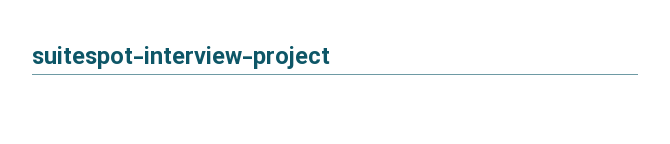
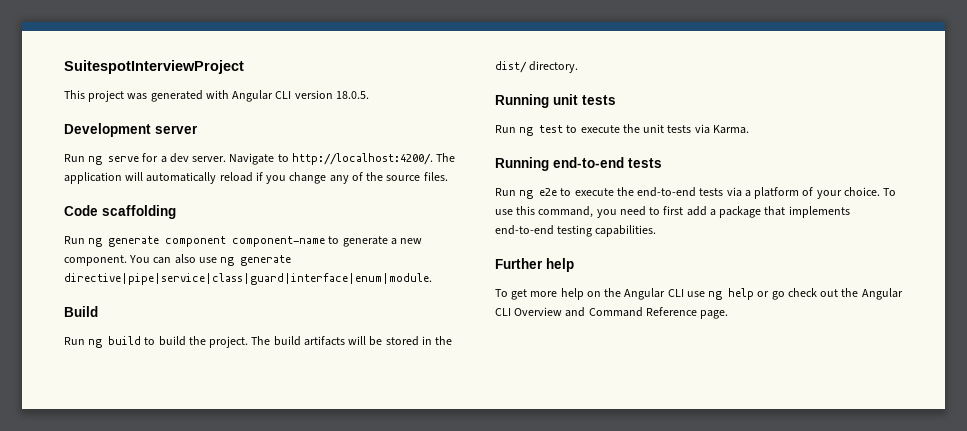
[32,46,330,69] suitespot-interview-project -> [64,60,244,74] [64,90,369,102] [64,123,198,137] [64,153,456,165] [64,172,448,184] [64,205,176,219] [64,236,423,247] [64,254,292,266] [64,273,432,285] [64,306,98,317] [64,336,453,348] [495,61,579,73] [495,94,616,108] [495,124,749,136] [495,157,662,171] [495,187,897,199] [495,206,850,218] [495,225,657,237] [495,258,574,272] [495,288,903,300] [495,307,729,319] SuitespotInterviewProject // This project was generated with Angular CLI version 18.0.5. // Development server // Run ng serve for a dev server. Navigate to http://localhost:4200/. The application will automatically reload if you change any of the source files. // Code scaffolding // Run ng generate component component-name to generate a new component. You can also use ng generate directive|pipe|service|class|guard|interface|enum|module. // Build // Run ng build to build the project. The build artifacts will be stored in the dist/ directory. // Running unit tests // Run ng test to execute the unit tests via Karma. // Running end-to-end tests // Run ng e2e to execute the end-to-end tests via a platform of your choice. To use this command, you need to first add a package that implements end-to-end testing capabilities. // Further help // To get more help on the Angular CLI use ng help or go check out the Angular CLI Overview and Command Reference page.

